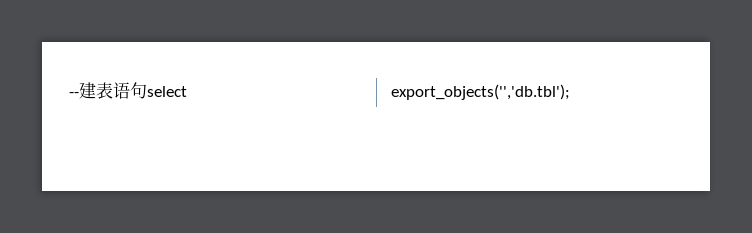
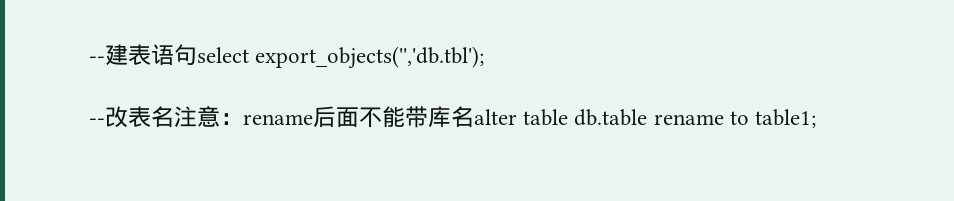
(570, 92) none -> [89,106,817,128] // --改表名注意：rename后面不能带库名alter table db.table rename to table1;

